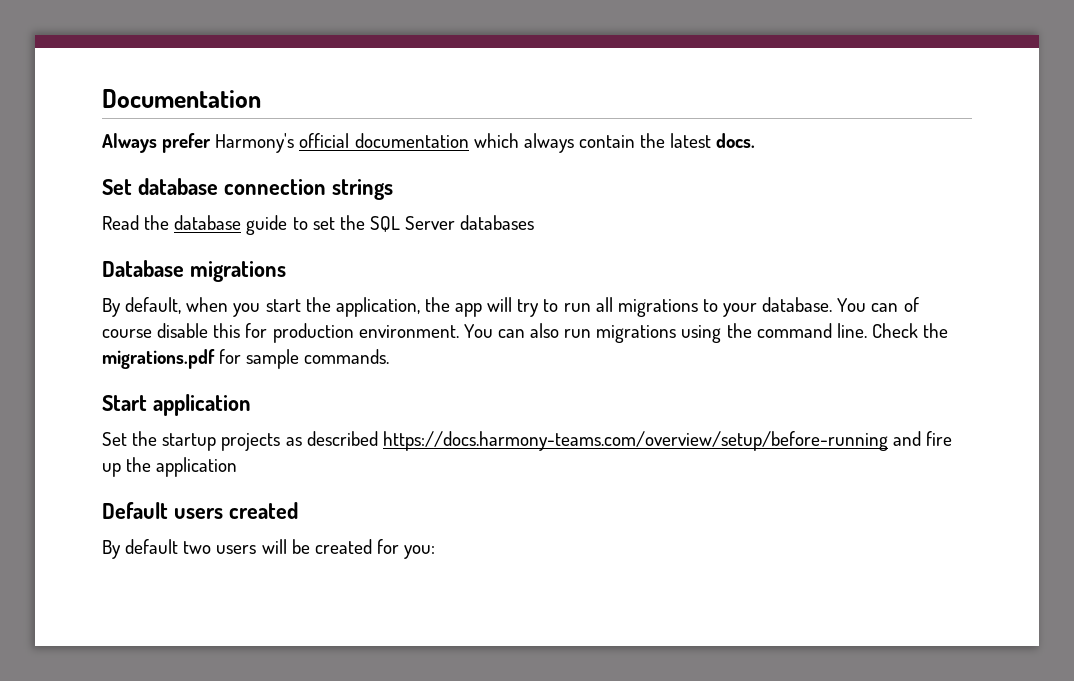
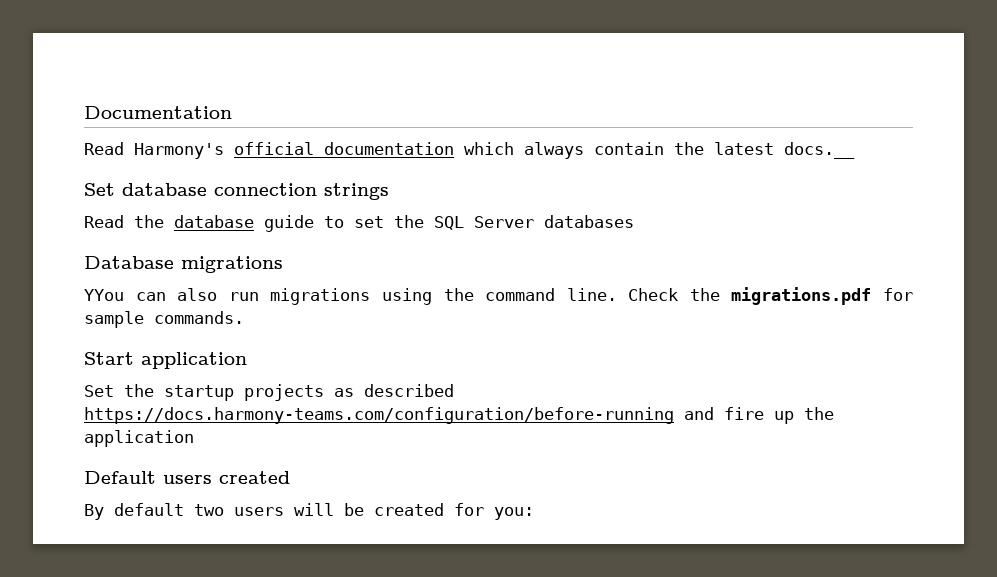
[102,133,212,153] Always prefer -> [84,142,124,155] Read
[716,133,756,148] docs. -> [784,142,855,159] docs.__
[102,297,919,317] [102,323,493,343] By default, when you start the application, the app will try to run all migrations to your database. You can of course disable this for production environment. You -> [84,289,124,301] YYou
[382,431,888,451] https://docs.harmony-teams.com/overview/setup/before-running -> [84,407,674,424] https://docs.harmony-teams.com/configuration/before-running

